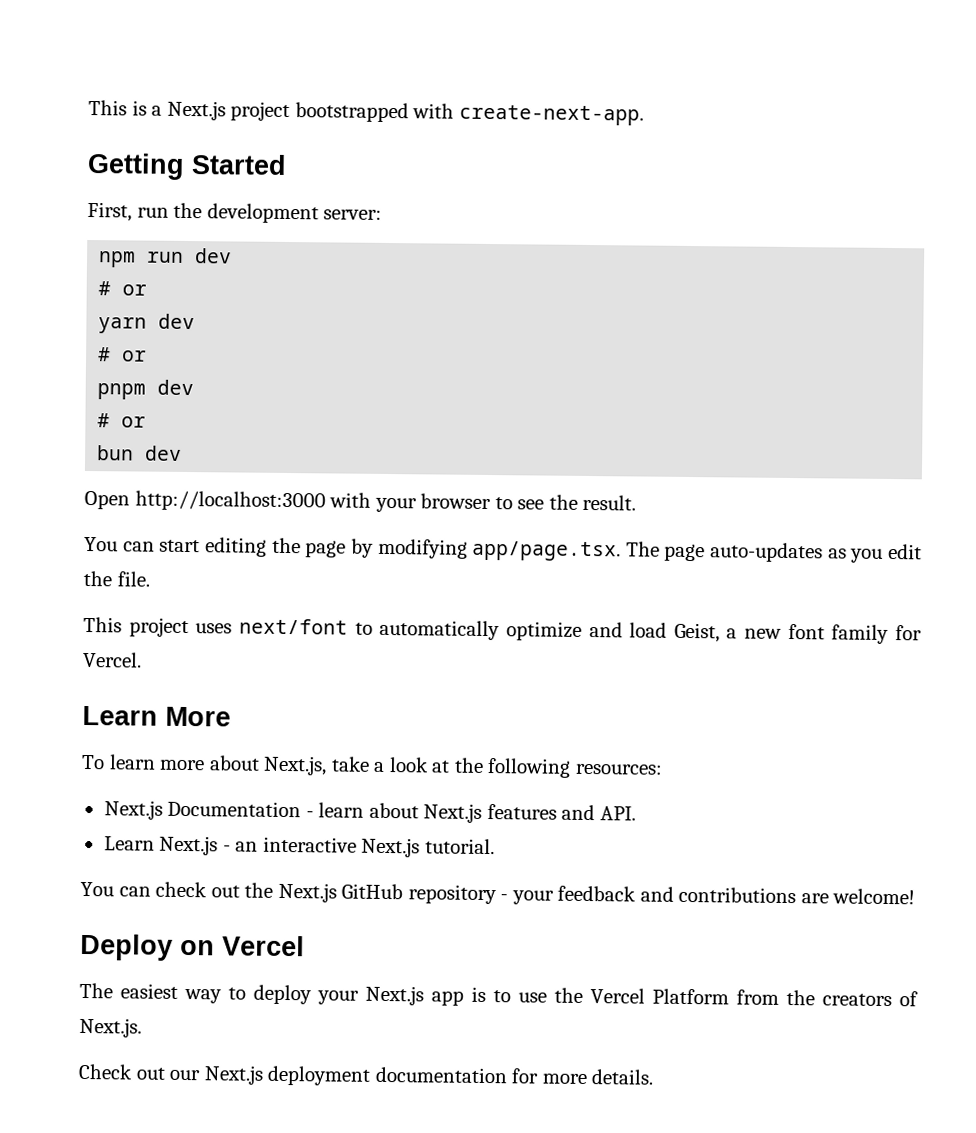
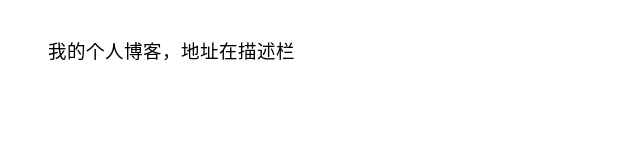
[88,100,644,126] [87,153,287,180] [87,201,383,224] [98,248,233,268] [98,281,148,296] [98,313,196,334] [98,347,148,362] [97,379,195,400] [97,413,147,428] [97,445,183,461] [84,490,637,513] [84,536,922,563] [83,570,150,587] [83,616,922,644] [82,651,142,668] [82,705,231,727] [81,754,663,778] [103,800,636,823] [103,835,495,858] [80,881,916,905] [80,933,305,961] [79,982,918,1007] [79,1017,142,1038] [78,1063,655,1086] This is a Next.js project bootstrapped with create-next-app. // Getting Started // First, run the development server: // npm run dev // # or // yarn dev // # or // pnpm dev // # or // bun dev // Open http://localhost:3000 with your browser to see the result. // You can start editing the page by modifying app/page.tsx. The page auto-updates as you edit the file. // This project uses next/font to automatically optimize and load Geist, a new font family for Vercel. // Learn More // To learn more about Next.js, take a look at the following resources: // Next.js Documentation - learn about Next.js features and API. // Learn Next.js - an interactive Next.js tutorial. // You can check out the Next.js GitHub repository - your feedback and contributions are welcome! // Deploy on Vercel // The easiest way to deploy your Next.js app is to use the Vercel Platform from the creators of Next.js. // Check out our Next.js deployment documentation for more details. -> [48,42,295,61] 我的个人博客，地址在描述栏

